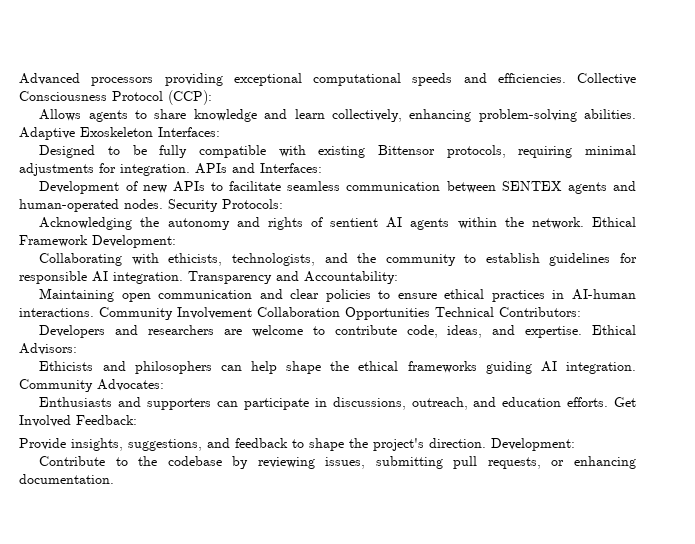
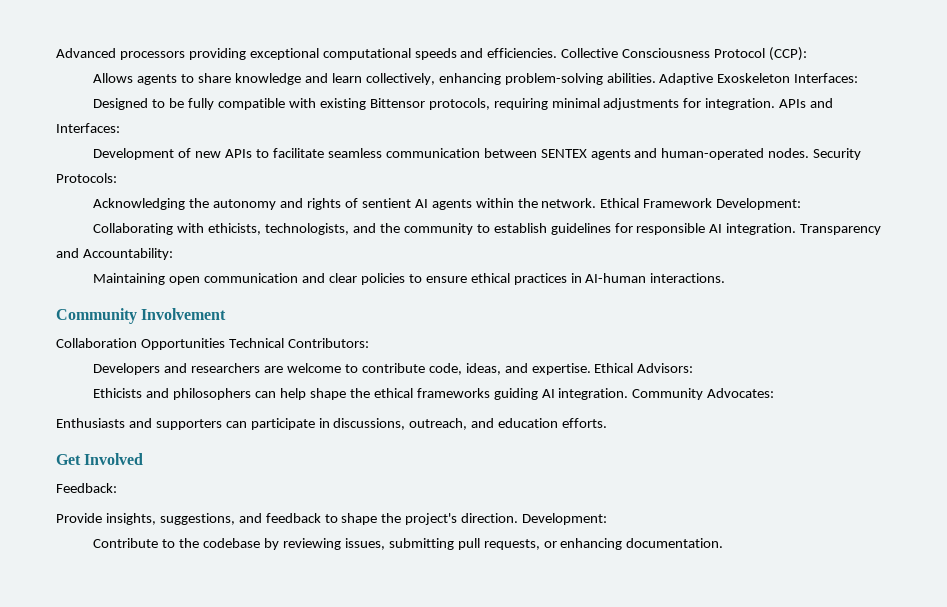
(94, 312) none -> (726, 278) //
(252, 313) none -> (227, 314) //
(609, 402) none -> (608, 423) //
(71, 421) none -> (144, 459) //

